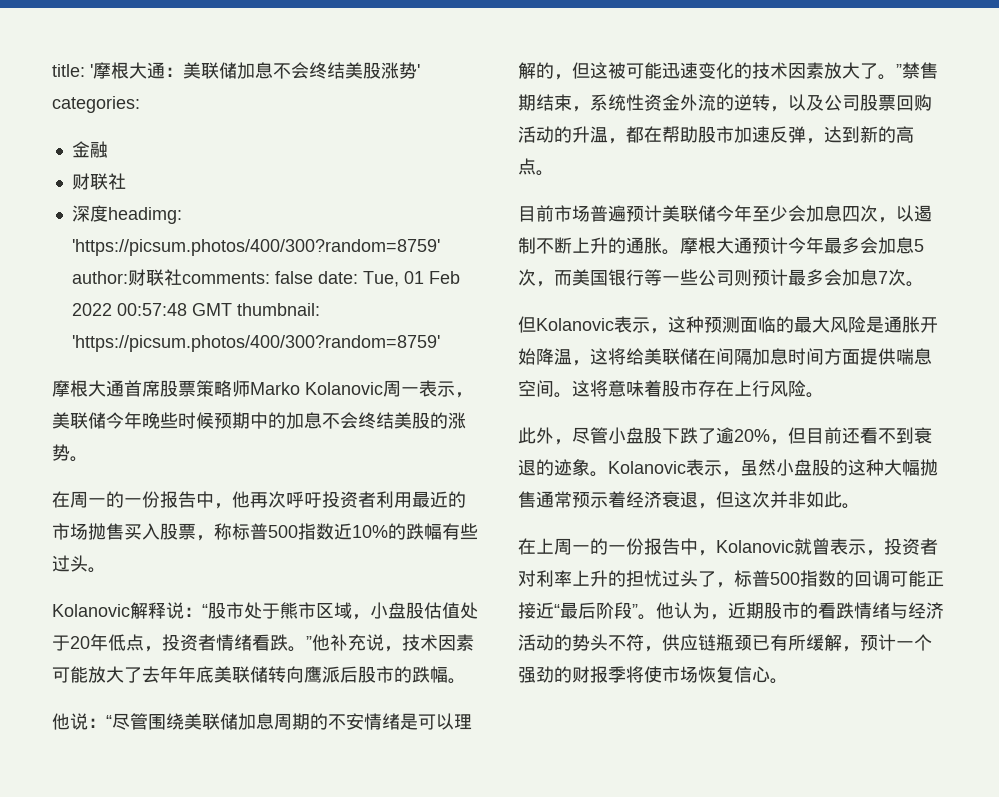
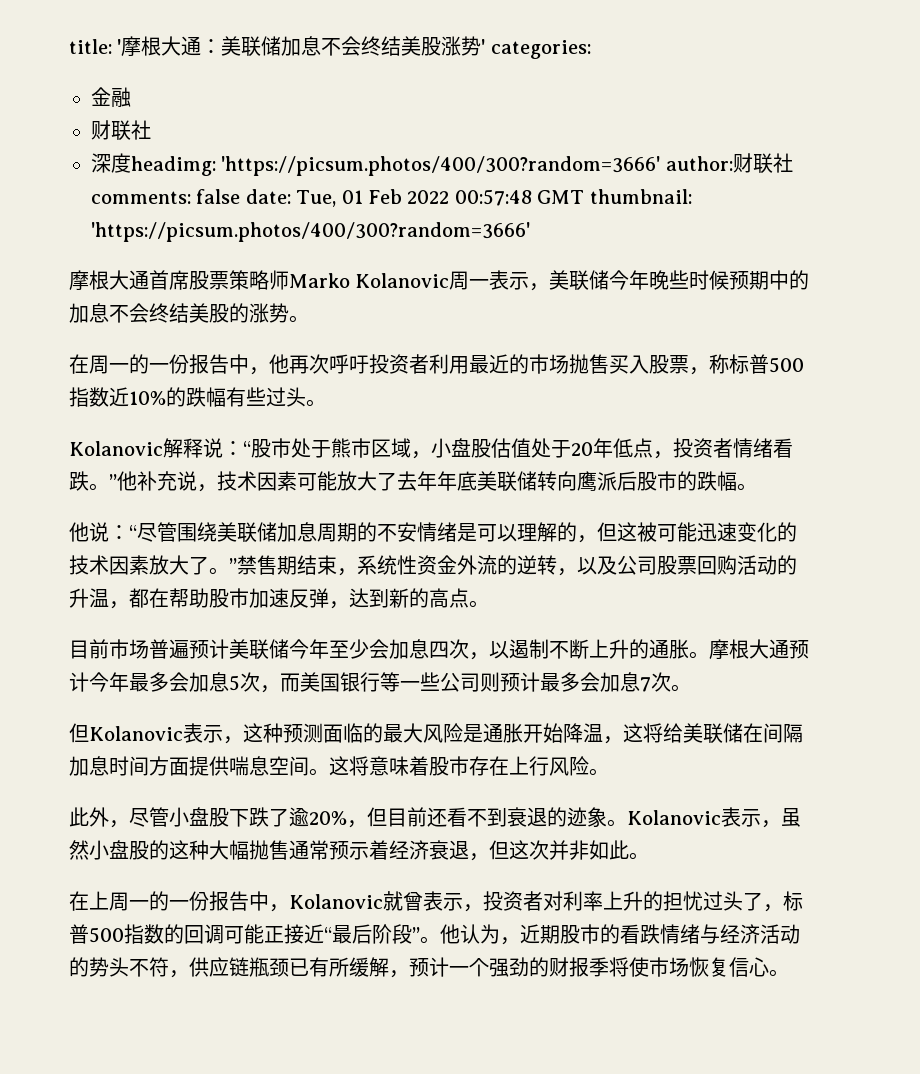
[71,239,440,256] 'https://picsum.photos/400/300?random=8759' -> [221,156,661,176] 'https://picsum.photos/400/300?random=3666'
[71,335,440,352] 'https://picsum.photos/400/300?random=8759' -> [91,222,530,242] 'https://picsum.photos/400/300?random=3666'

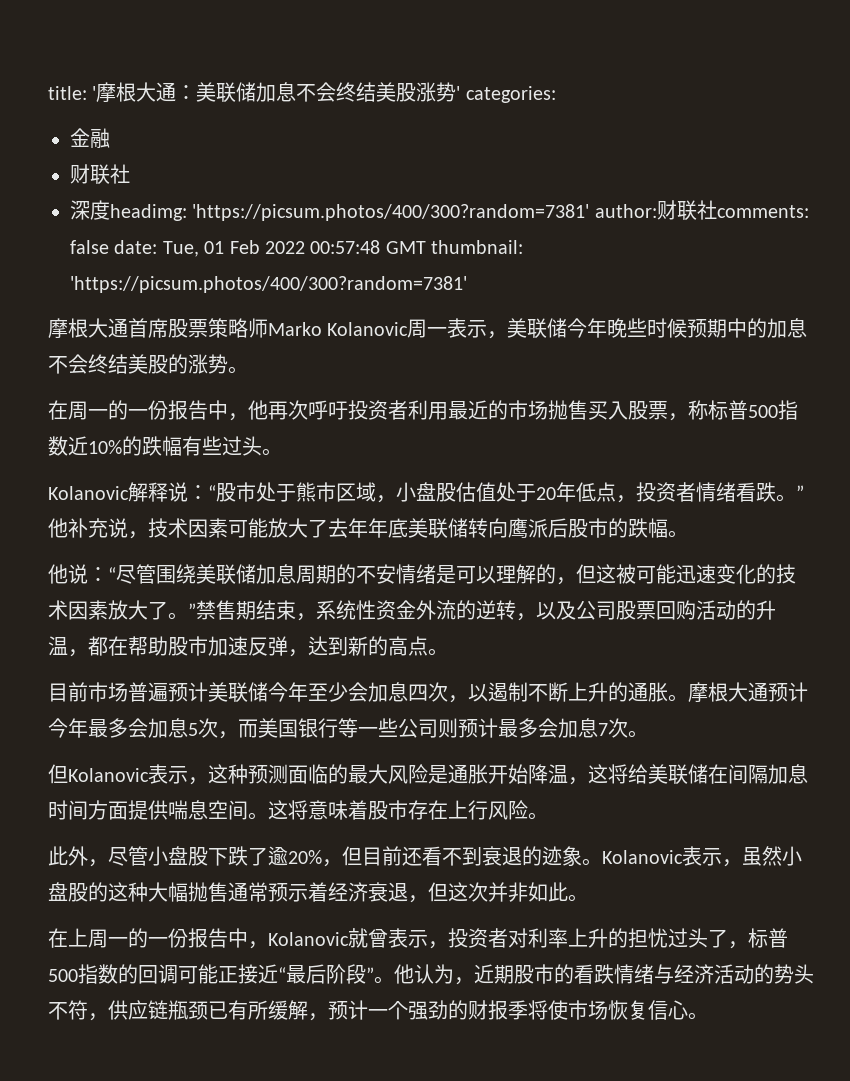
[221,156,661,176] 'https://picsum.photos/400/300?random=3666' -> [192,204,590,221] 'https://picsum.photos/400/300?random=7381'
[91,222,530,242] 'https://picsum.photos/400/300?random=3666' -> [70,276,467,293] 'https://picsum.photos/400/300?random=7381'

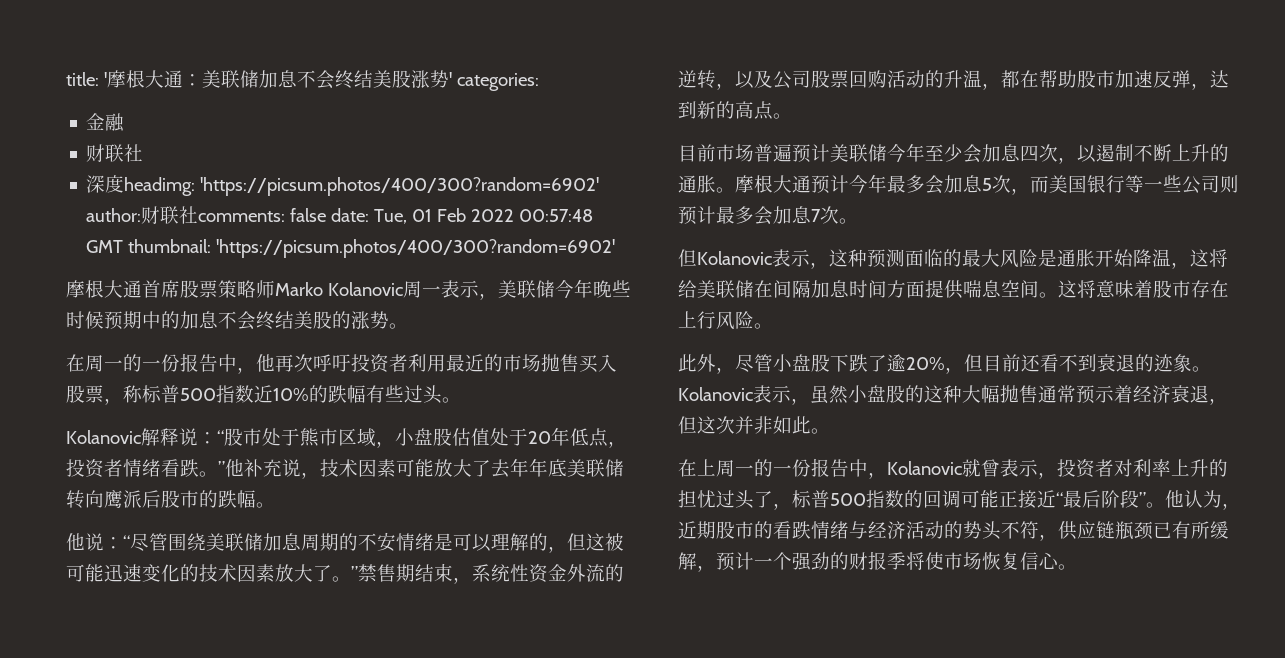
[192,204,590,221] 'https://picsum.photos/400/300?random=7381' -> [200,177,600,196] 'https://picsum.photos/400/300?random=6902'
[70,276,467,293] 'https://picsum.photos/400/300?random=7381' -> [216,239,616,258] 'https://picsum.photos/400/300?random=6902'

